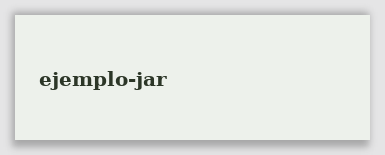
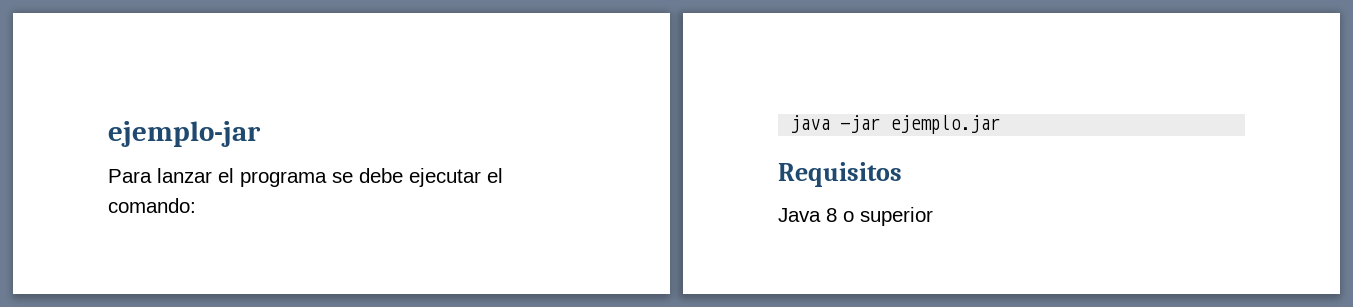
(167, 80) none -> [108,168,503,187] [108,198,196,213] [790,115,1001,134] [778,162,902,187] [778,207,933,226] // Para lanzar el programa se debe ejecutar el comando: // java -jar ejemplo.jar // Requisitos // Java 8 o superior

